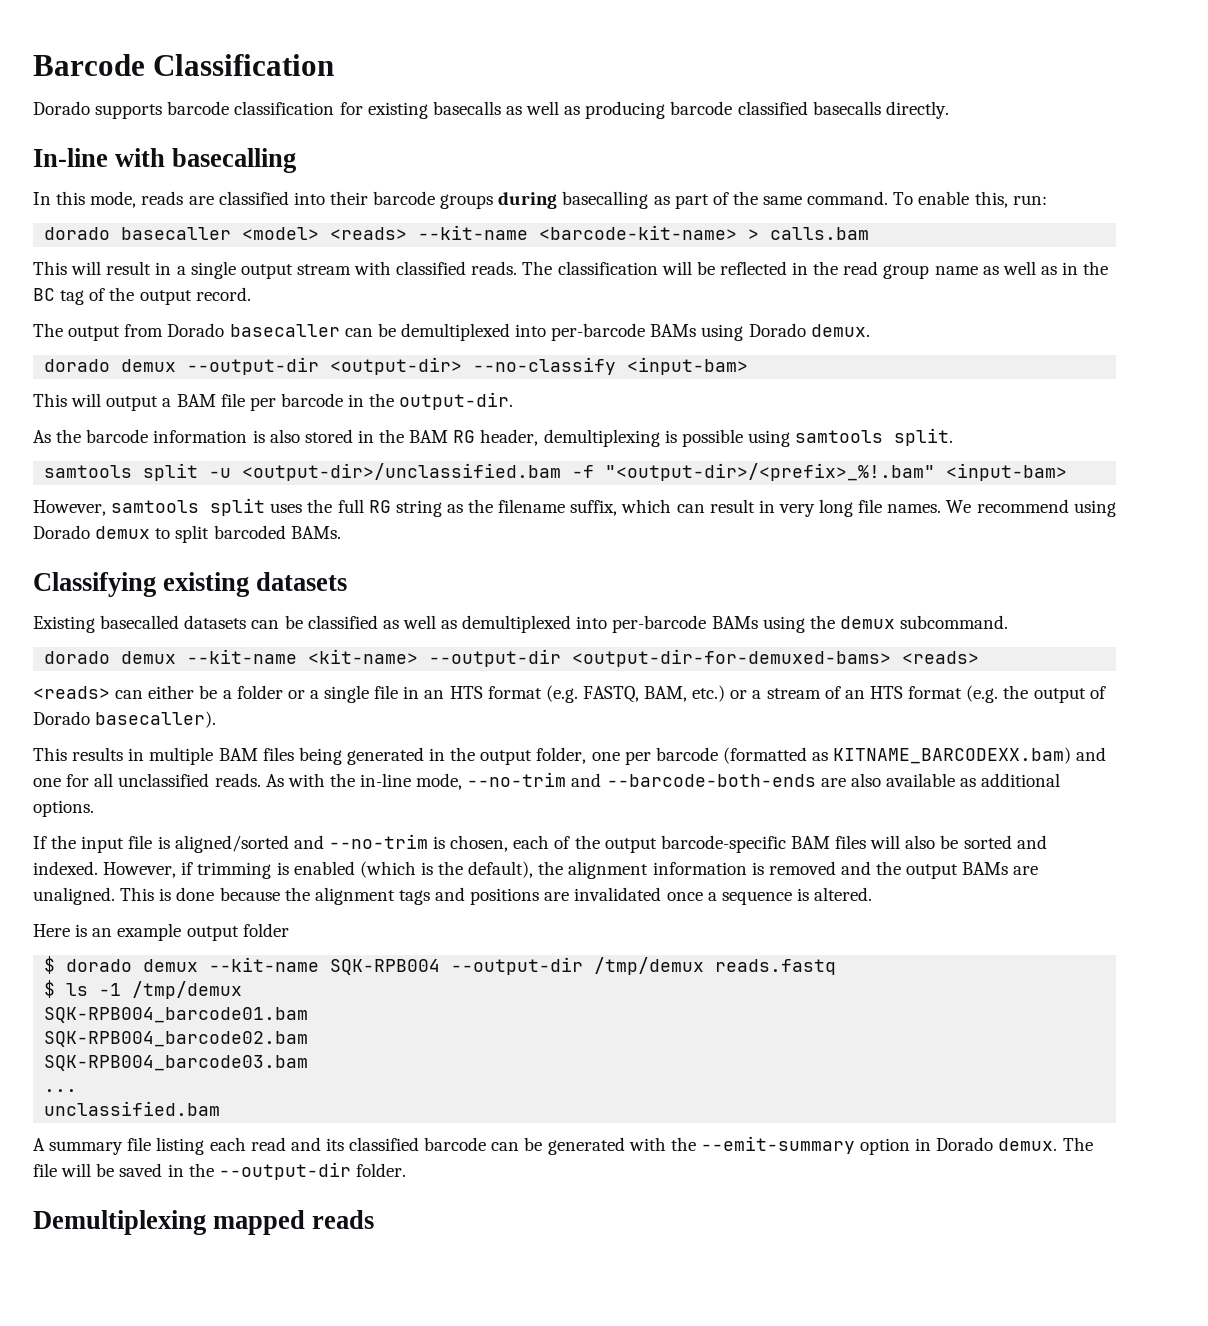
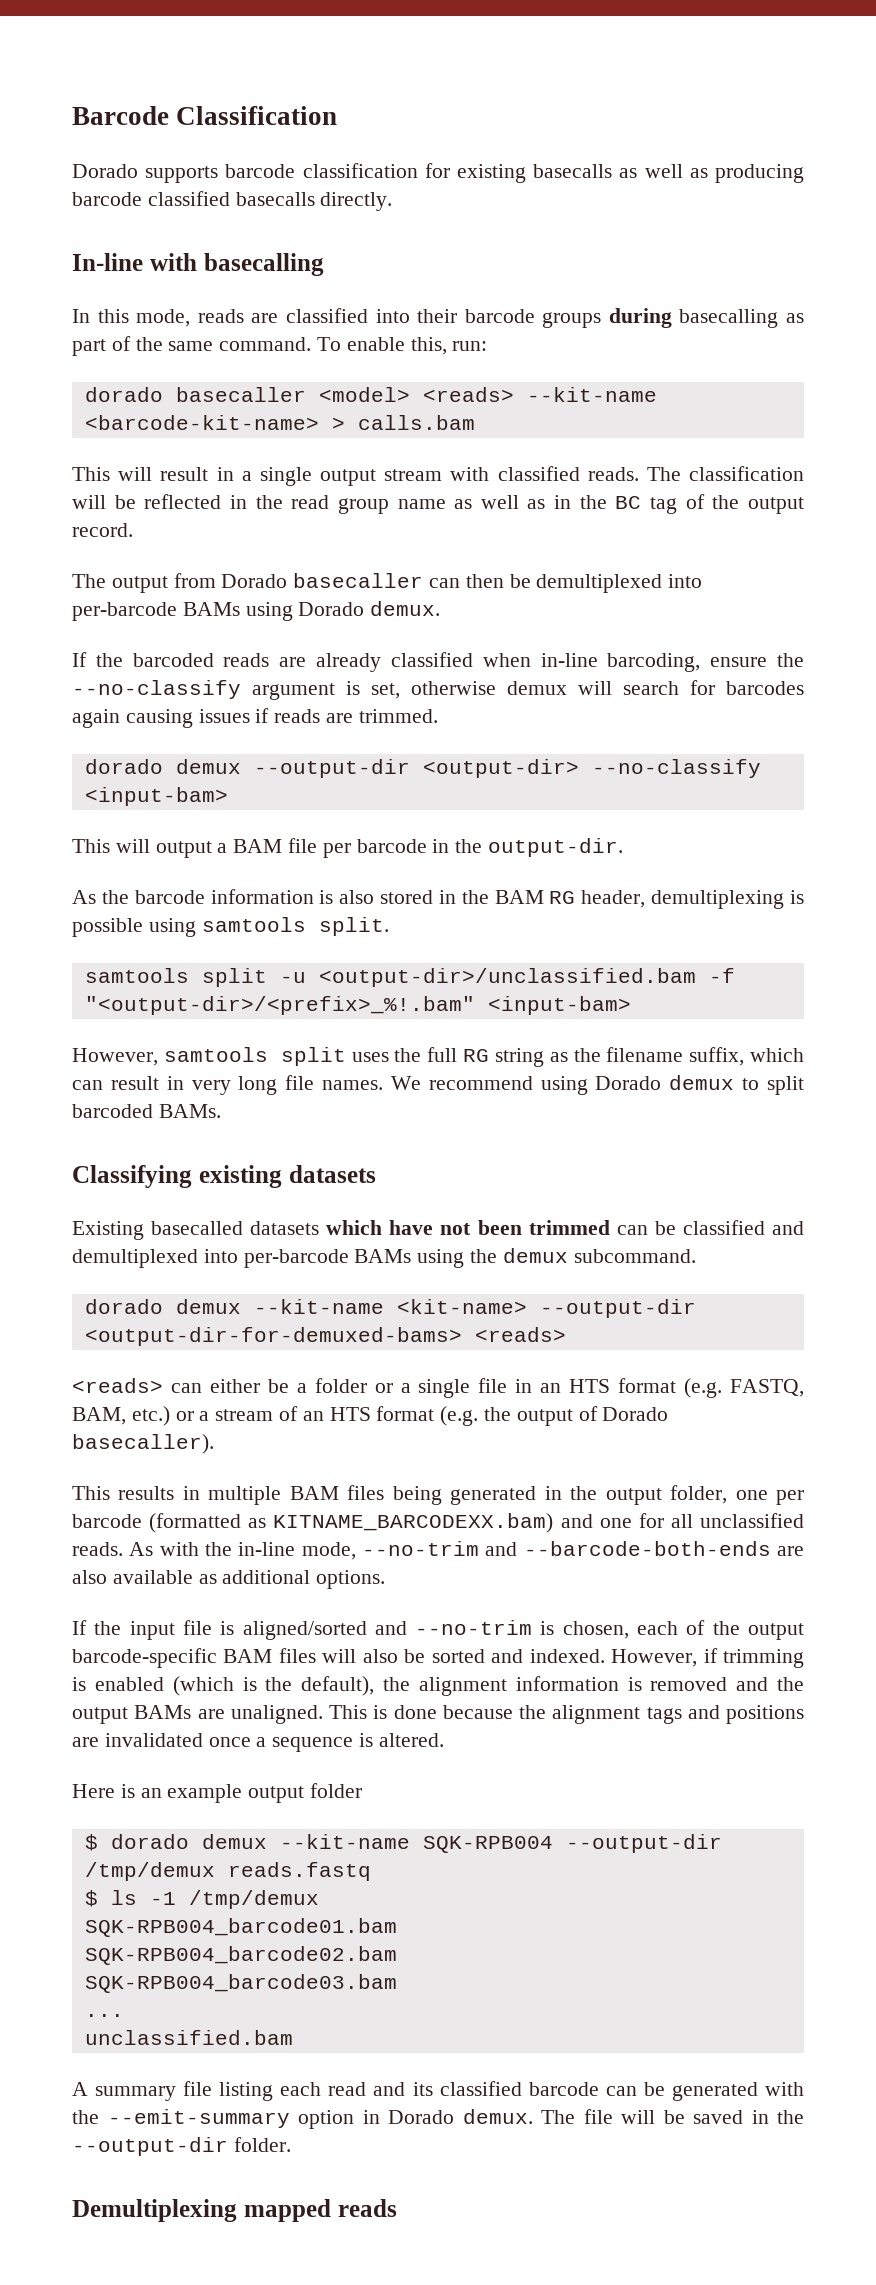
(373, 332) none -> [465,574,504,588] then
(870, 330) none -> [72,652,805,672] [72,680,804,700] [72,708,438,728] // If the barcoded reads are already classified when in-line barcoding, ensure the --no-classify argument is set, otherwise demux will search for barcodes again causing issues if reads are trimmed.
[251,615,458,629] can be classified as well as -> [326,1220,804,1235] which have not been trimmed can be classified and

